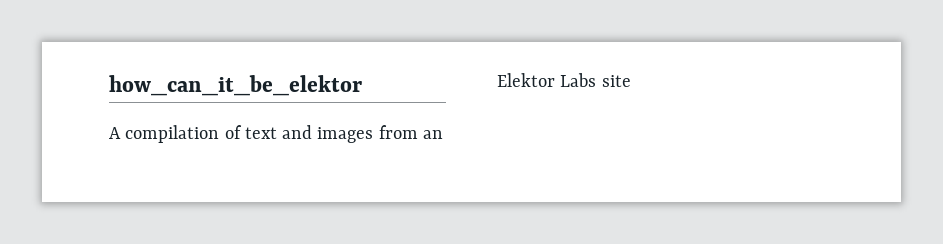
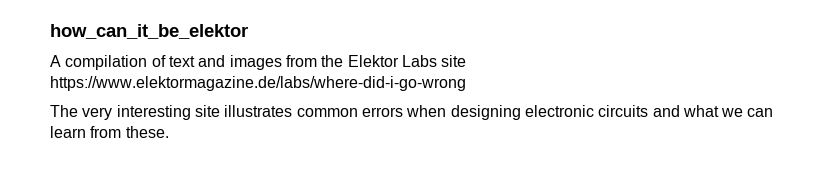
[422,130,443,139] an -> [321,55,344,67] the
(631, 81) none -> [50,76,466,91] [50,105,774,120] [50,126,169,138] https://www.elektormagazine.de/labs/where-did-i-go-wrong // The very interesting site illustrates common errors when designing electronic circuits and what we can learn from these.

